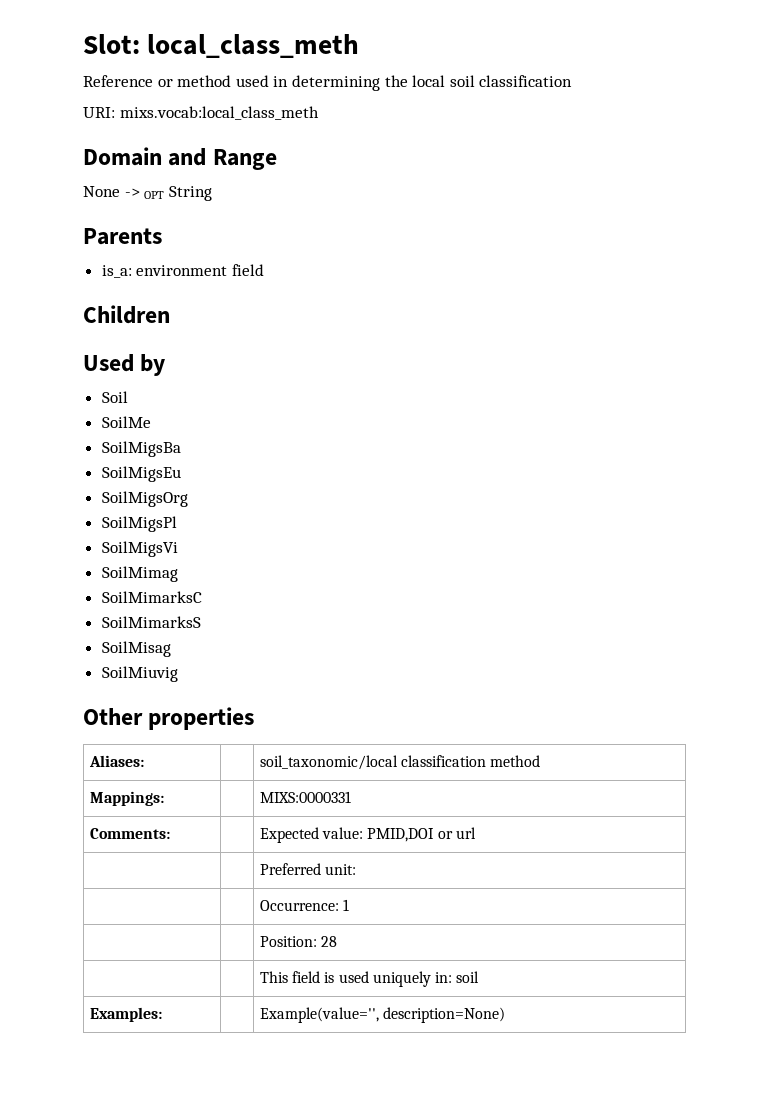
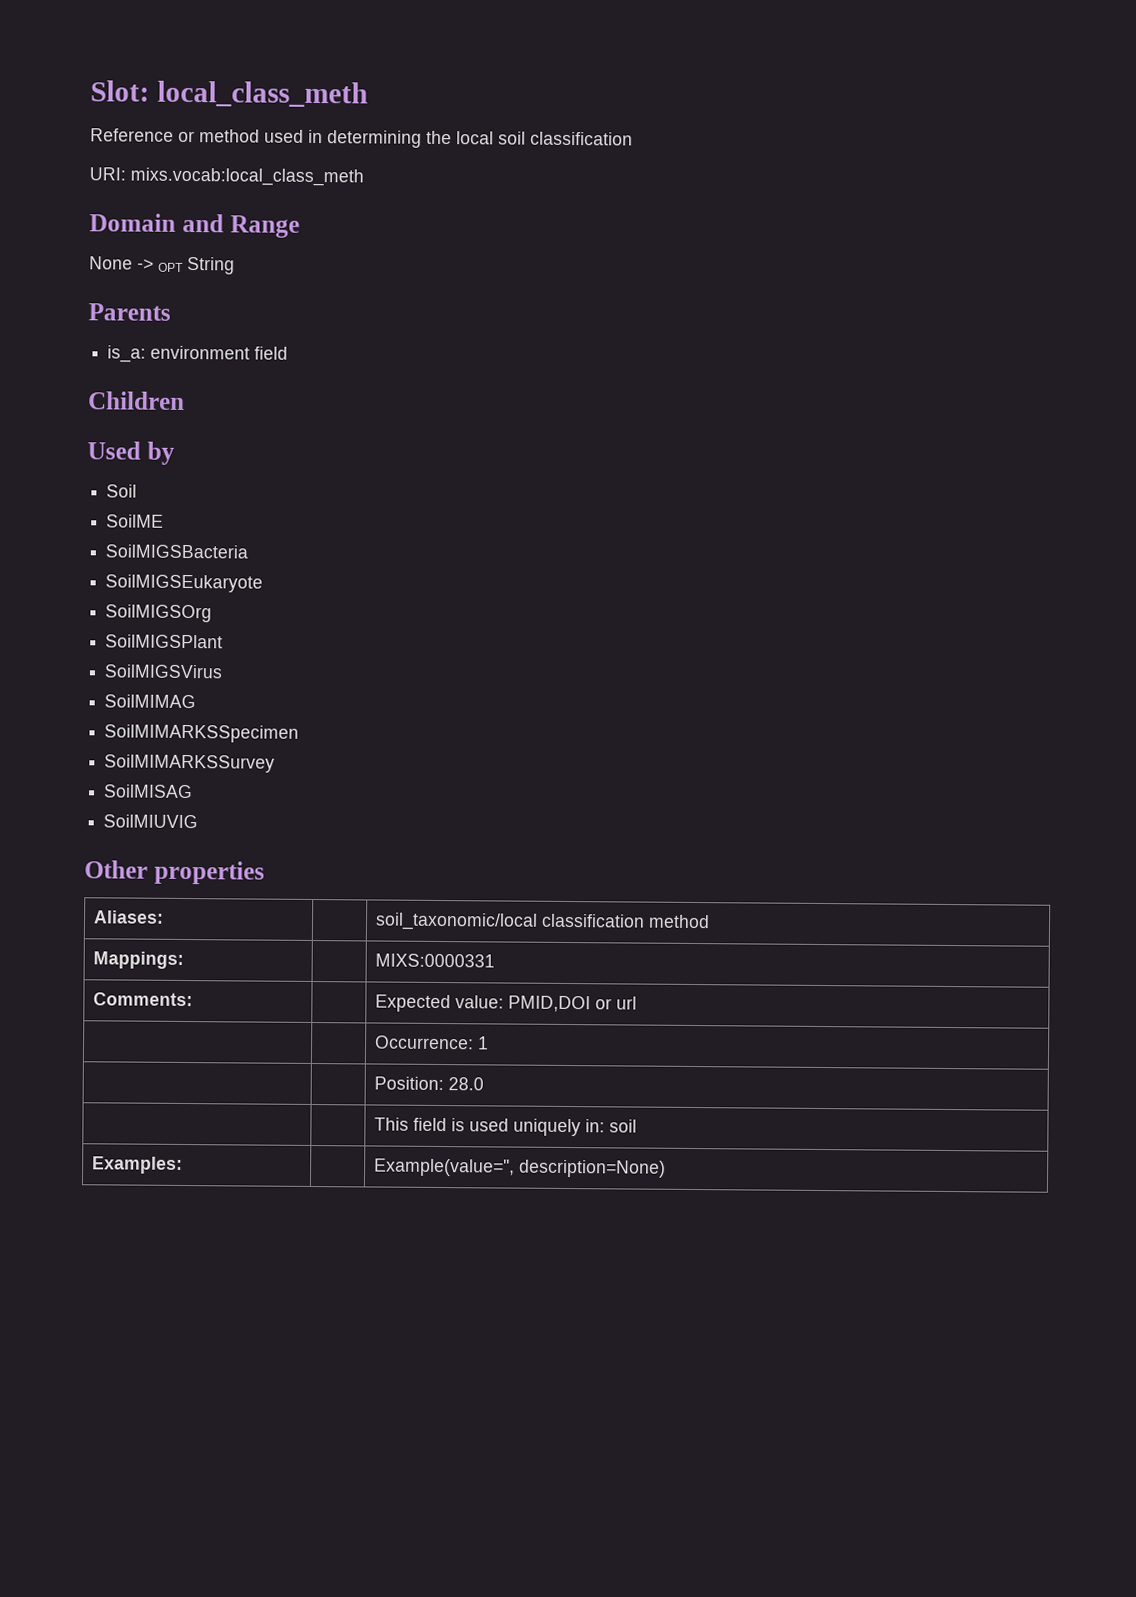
[101,416,151,428] [101,441,181,457] [101,466,181,482] [101,491,188,507] [101,516,177,532] [101,541,178,557] [101,566,178,582] [101,591,202,603] [101,616,201,628] [101,641,171,657] [101,666,178,682] SoilMe // SoilMigsBa // SoilMigsEu // SoilMigsOrg // SoilMigsPl // SoilMigsVi // SoilMimag // SoilMimarksC // SoilMimarksS // SoilMisag // SoilMiuvig -> [106,514,165,528] [105,544,249,559] [105,574,264,593] [105,604,213,623] [105,634,224,649] [104,664,224,679] [104,694,197,709] [104,724,300,743] [104,754,276,773] [103,784,194,799] [103,814,199,829] SoilME // SoilMIGSBacteria // SoilMIGSEukaryote // SoilMIGSOrg // SoilMIGSPlant // SoilMIGSVirus // SoilMIMAG // SoilMIMARKSSpecimen // SoilMIMARKSSurvey // SoilMISAG // SoilMIUVIG
[259,863,357,875] // | | Preferred unit: -> (637, 1003) none
[321,936,338,947] 28 -> [447,1077,484,1091] 28.0

